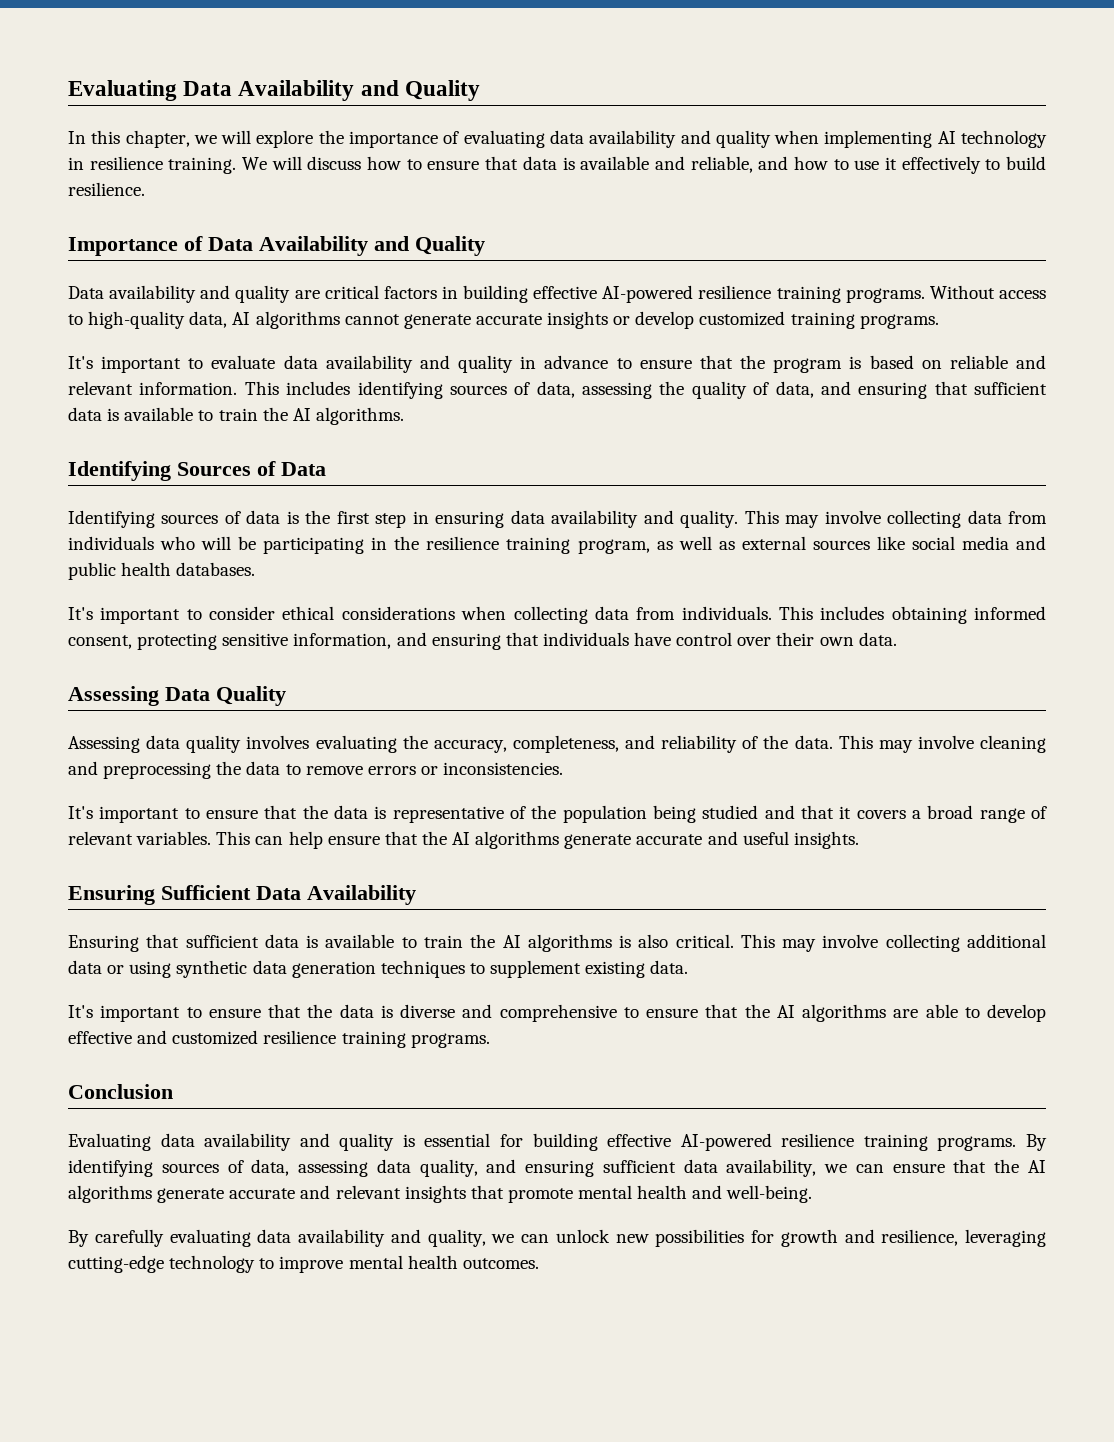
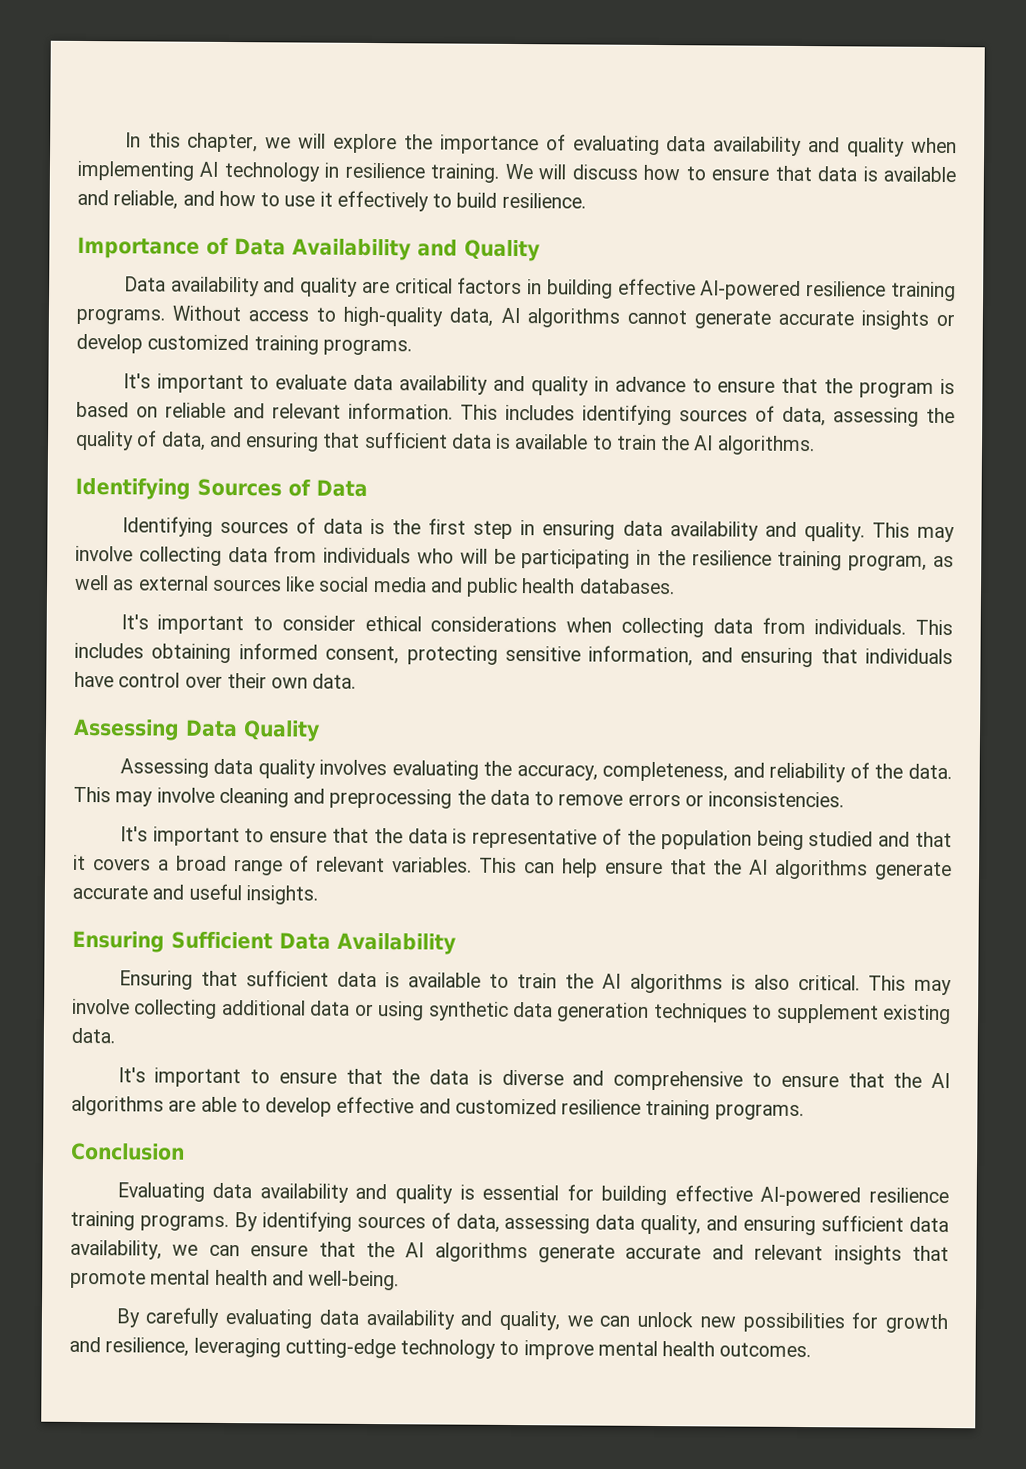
[68,80,480,101] Evaluating Data Availability and Quality // -> (124, 140) none

